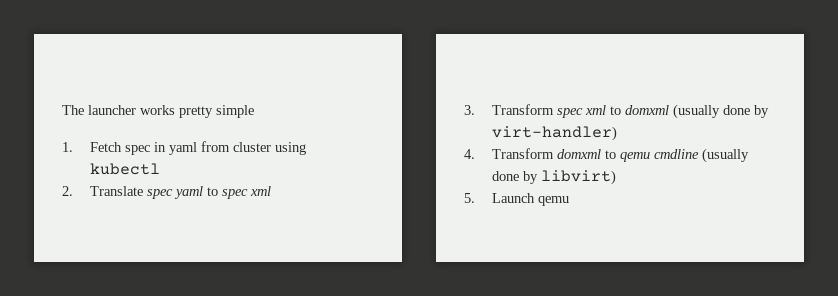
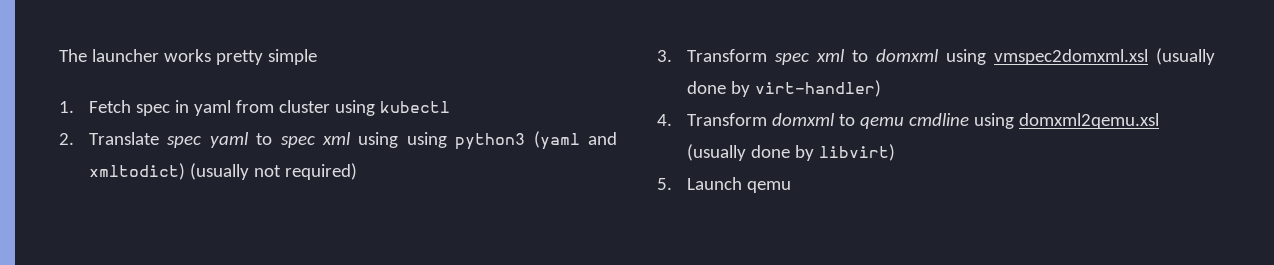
(271, 191) none -> [358,131,617,150] [88,163,357,180] using using python3 (yaml and xmltodict) (usually not required)
(669, 110) none -> [945,49,1148,65] using vmspec2domxml.xsl
(699, 154) none -> [973,113,1159,129] using domxml2qemu.xsl

